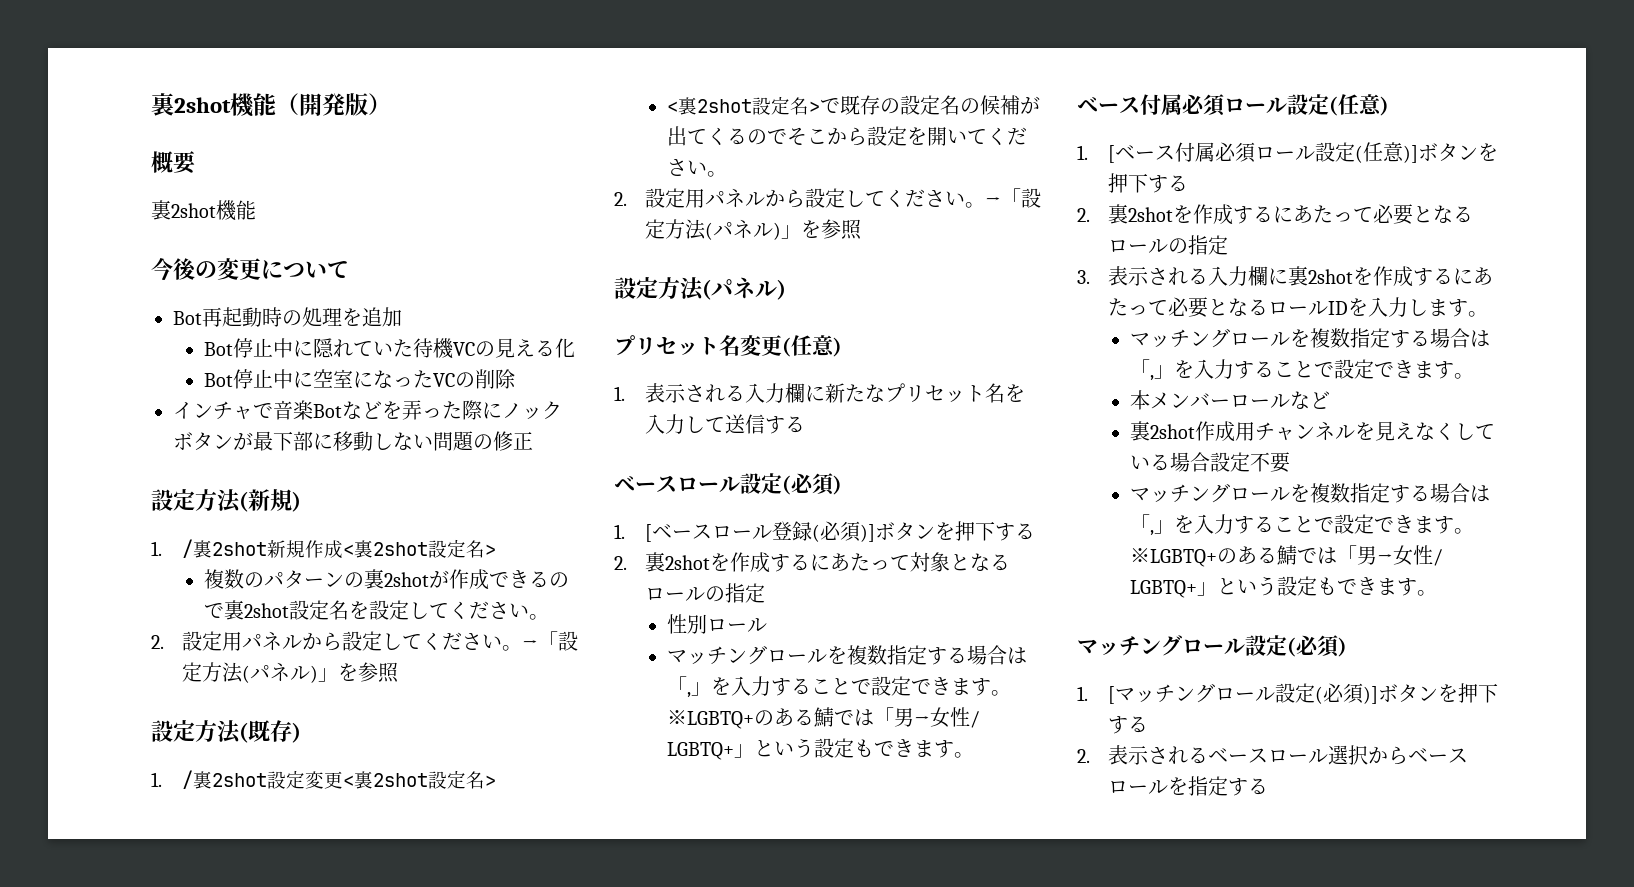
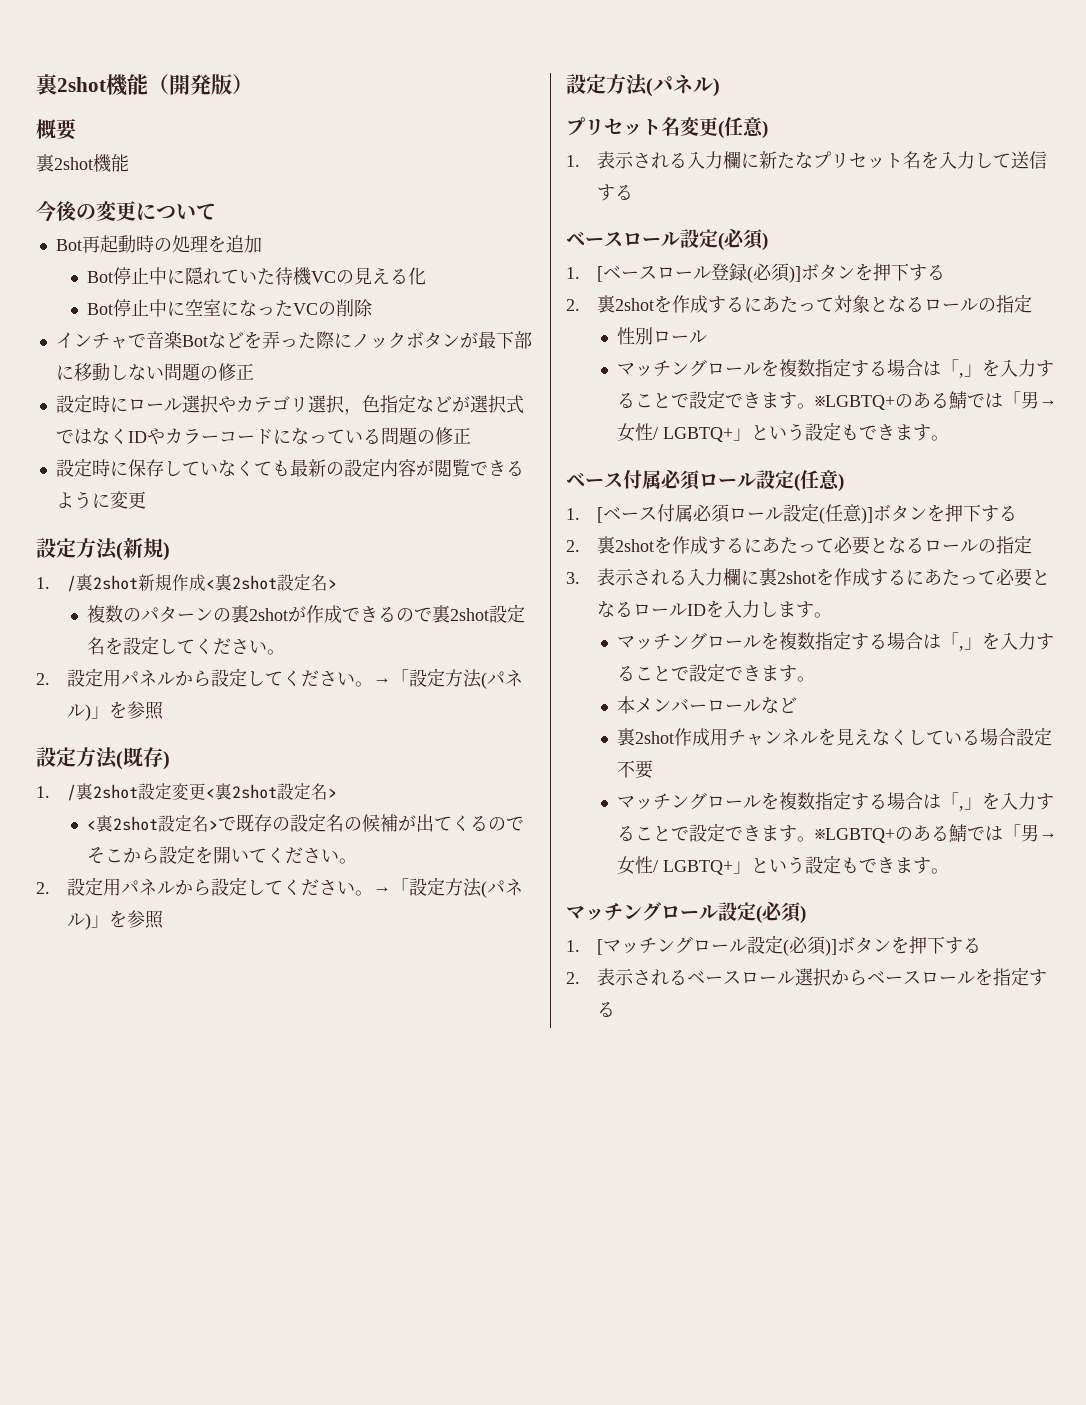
(533, 441) none -> [55,394,524,415] [55,427,471,445] [55,458,524,477] [55,491,146,509] // 設定時にロール選択やカテゴリ選択，色指定などが選択式ではなくIDやカラーコードになっている問題の修正 // 設定時に保存していなくても最新の設定内容が閲覧できるように変更

